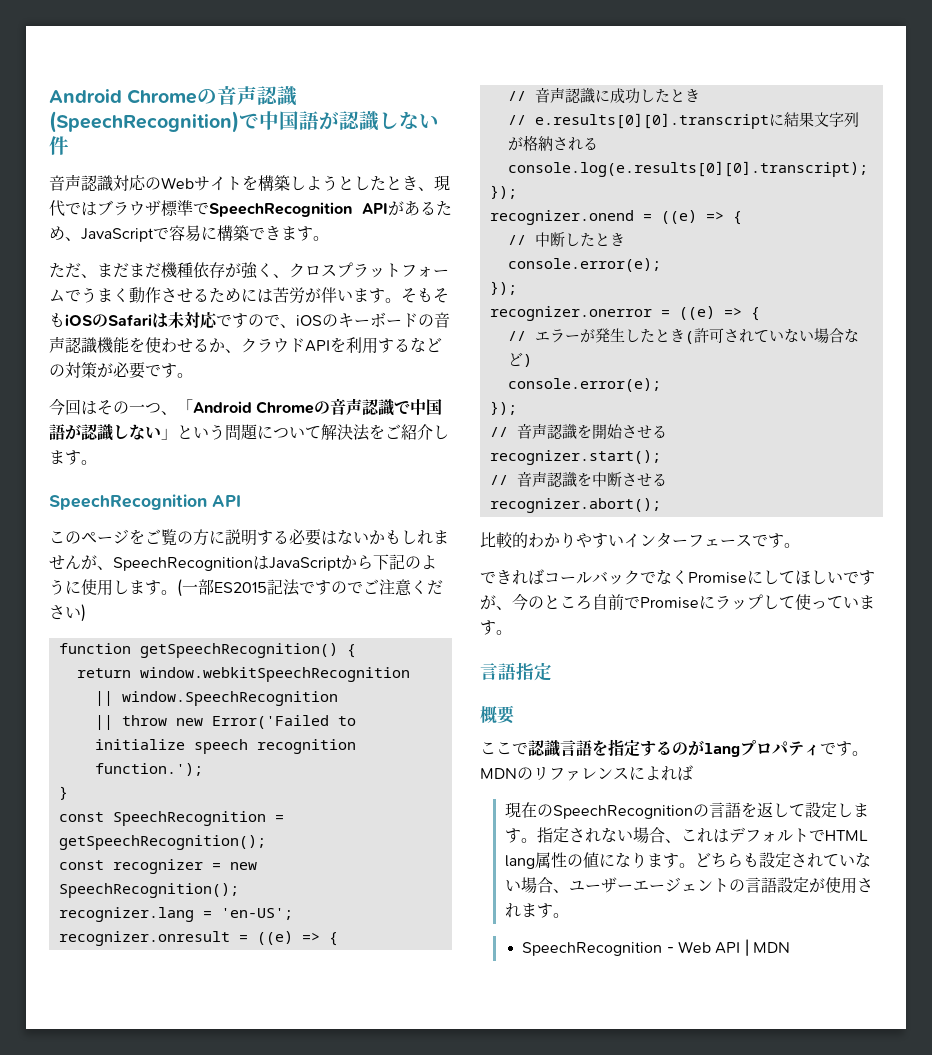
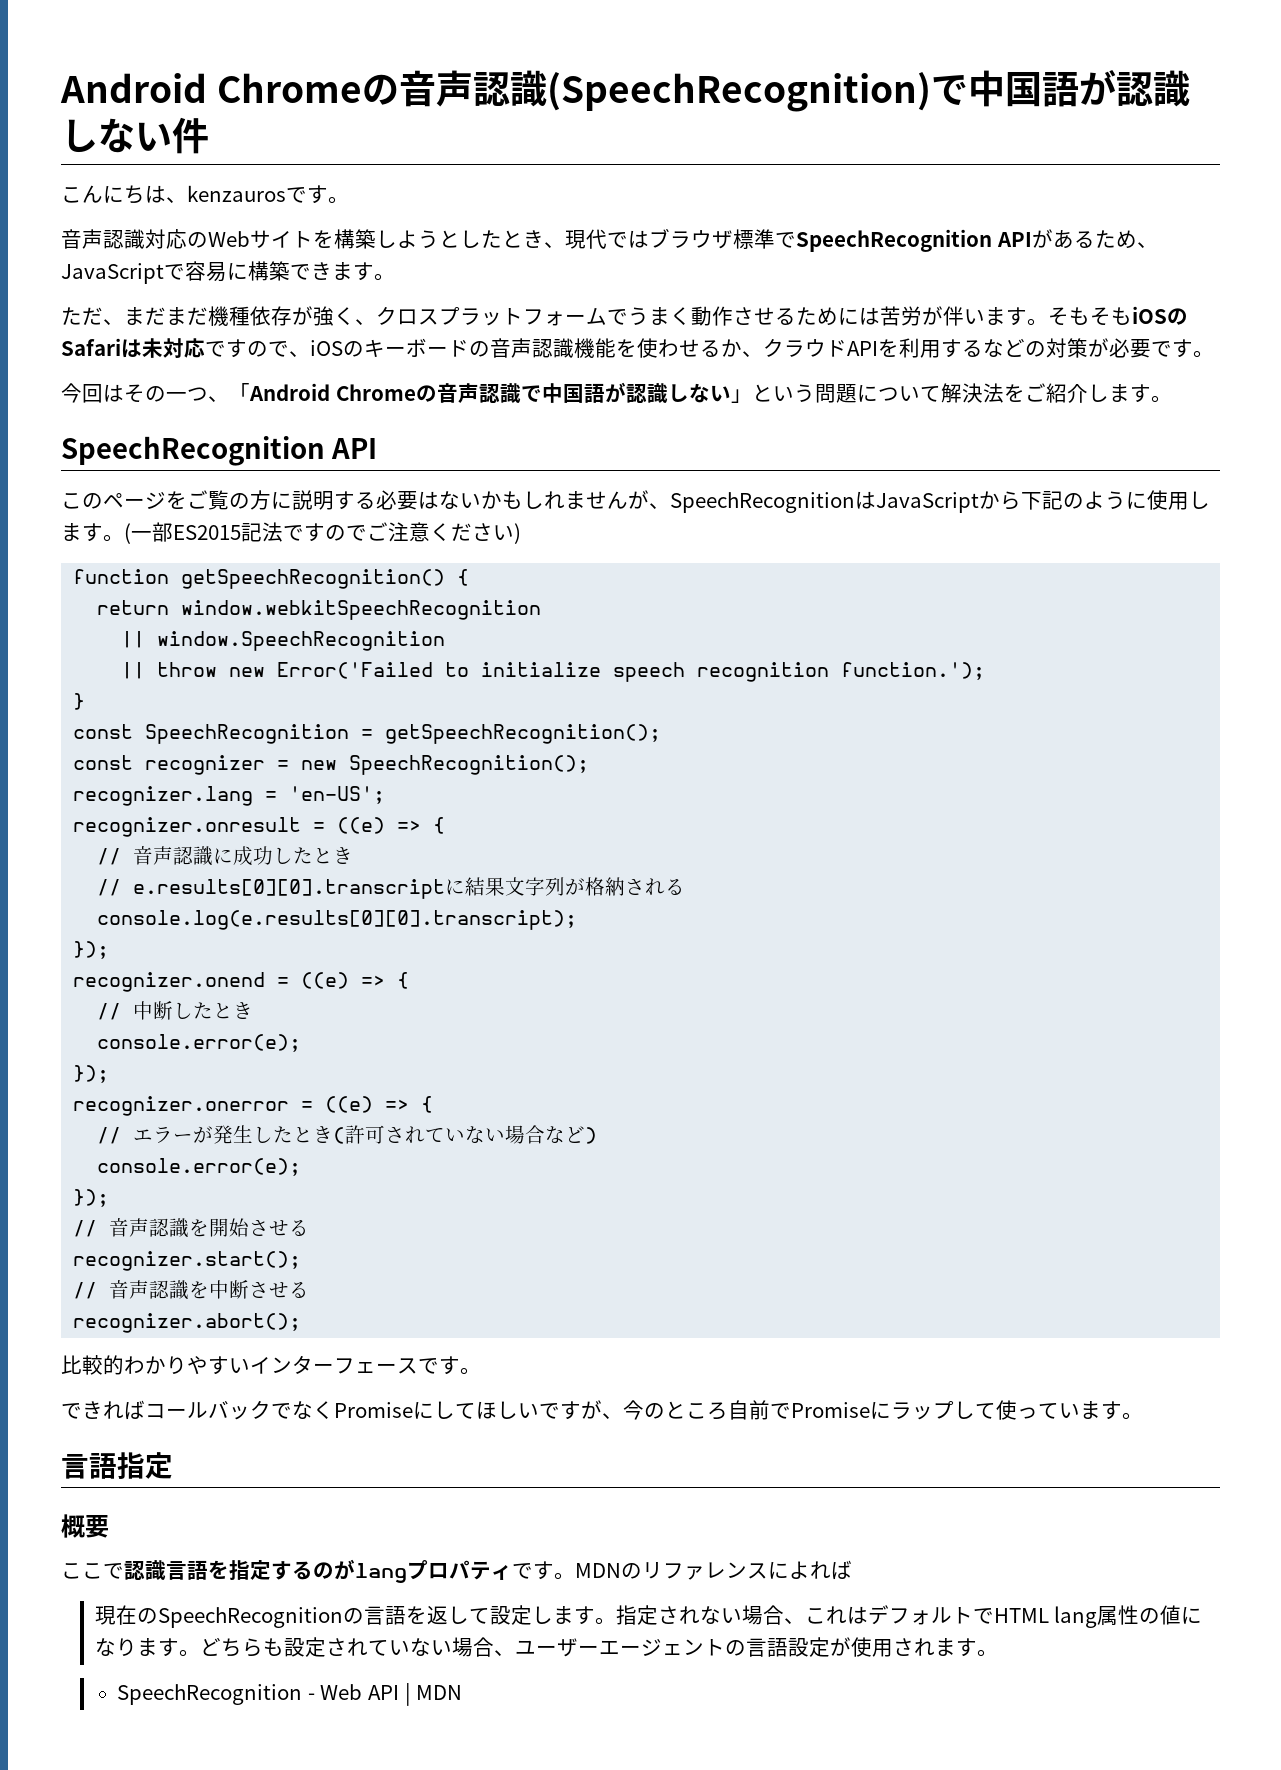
(69, 145) none -> [61,185,349,204] // こんにちは、kenzaurosです。

